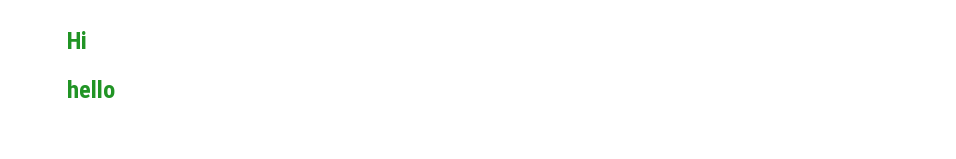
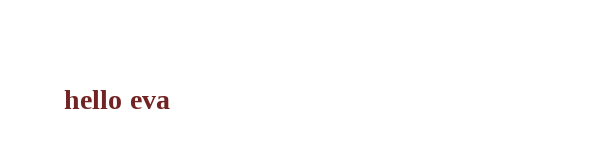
[67,31,87,49] [67,80,115,98] Hi // hello -> [64,90,170,109] hello eva

